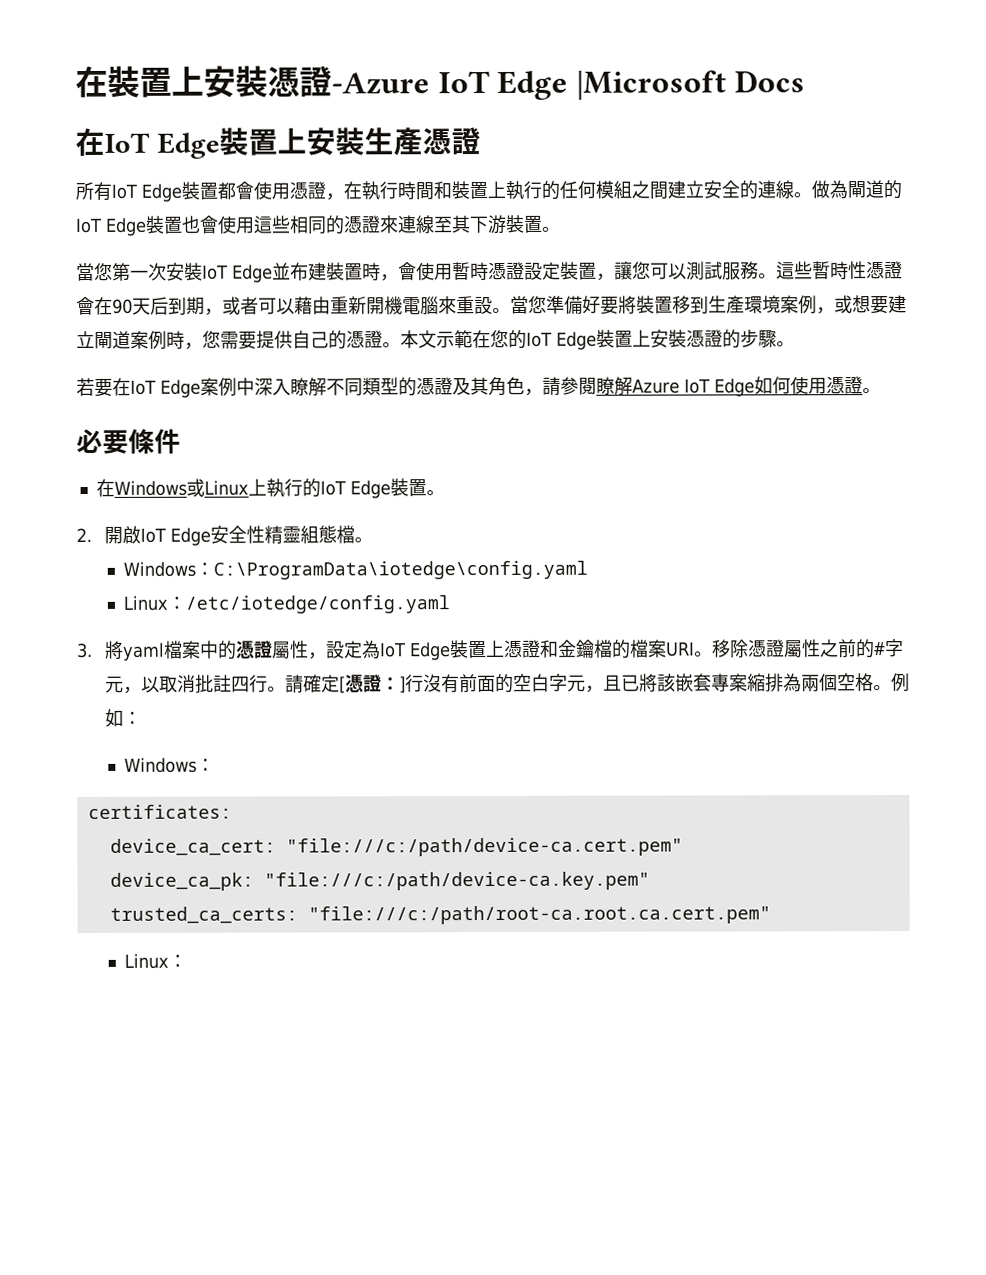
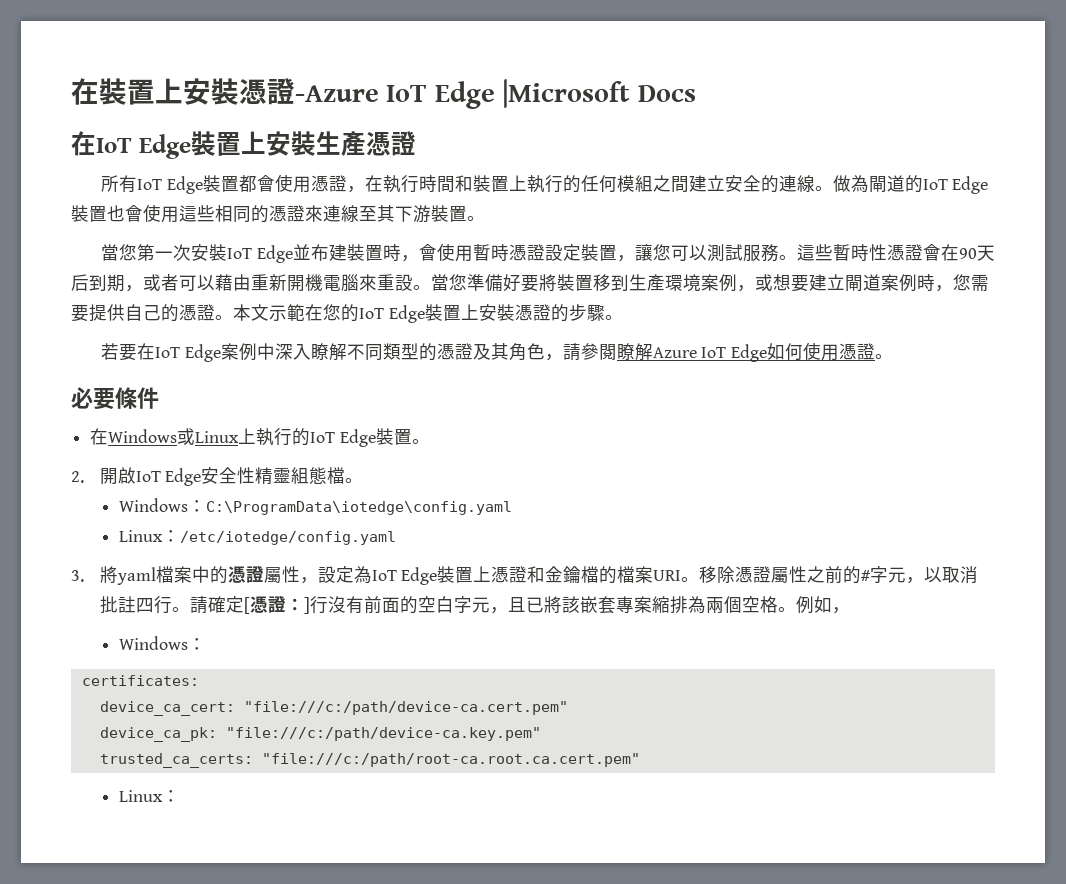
[122,711,142,725] ： -> [831,607,850,614] ，

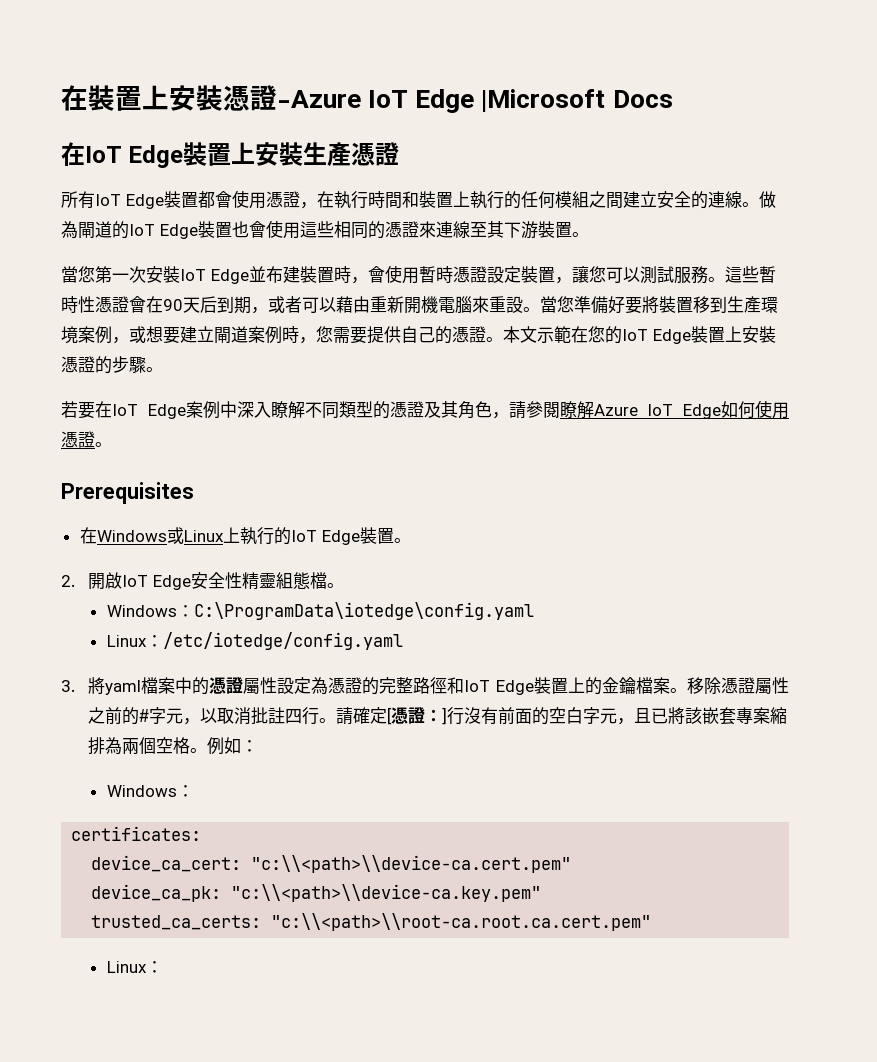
[71,387,159,410] 必要條件 -> [61,482,194,504] Prerequisites
[299,566,682,585] ，設定為IoT Edge裝置上憑證和金鑰檔的檔案URI -> [277,677,670,695] 設定為憑證的完整路徑和IoT Edge裝置上的金鑰檔案
[831,607,850,614] ， -> [241,740,259,752] ：
[243,701,568,715] "file:///c:/path/device-ca.cert.pem" -> [251,855,572,873] "c:\\<path>\\device-ca.cert.pem"
[225,727,541,741] "file:///c:/path/device-ca.key.pem" -> [231,884,542,902] "c:\\<path>\\device-ca.key.pem"
[261,753,640,767] "file:///c:/path/root-ca.root.ca.cert.pem" -> [271,913,652,931] "c:\\<path>\\root-ca.root.ca.cert.pem"

